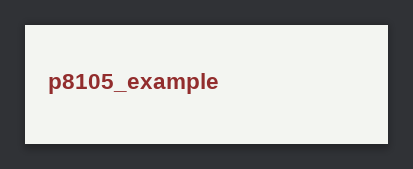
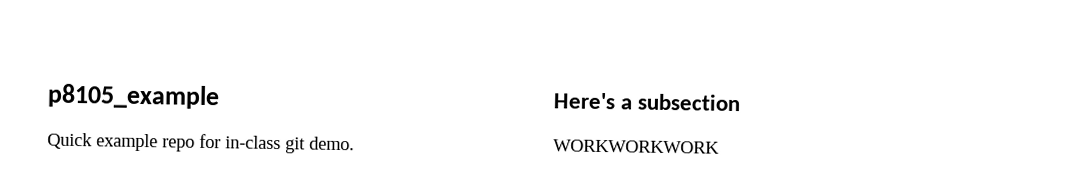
(219, 83) none -> [47,132,355,154] [553,92,742,112] [553,139,720,154] // Quick example repo for in-class git demo. // Here's a subsection // WORKWORKWORK

